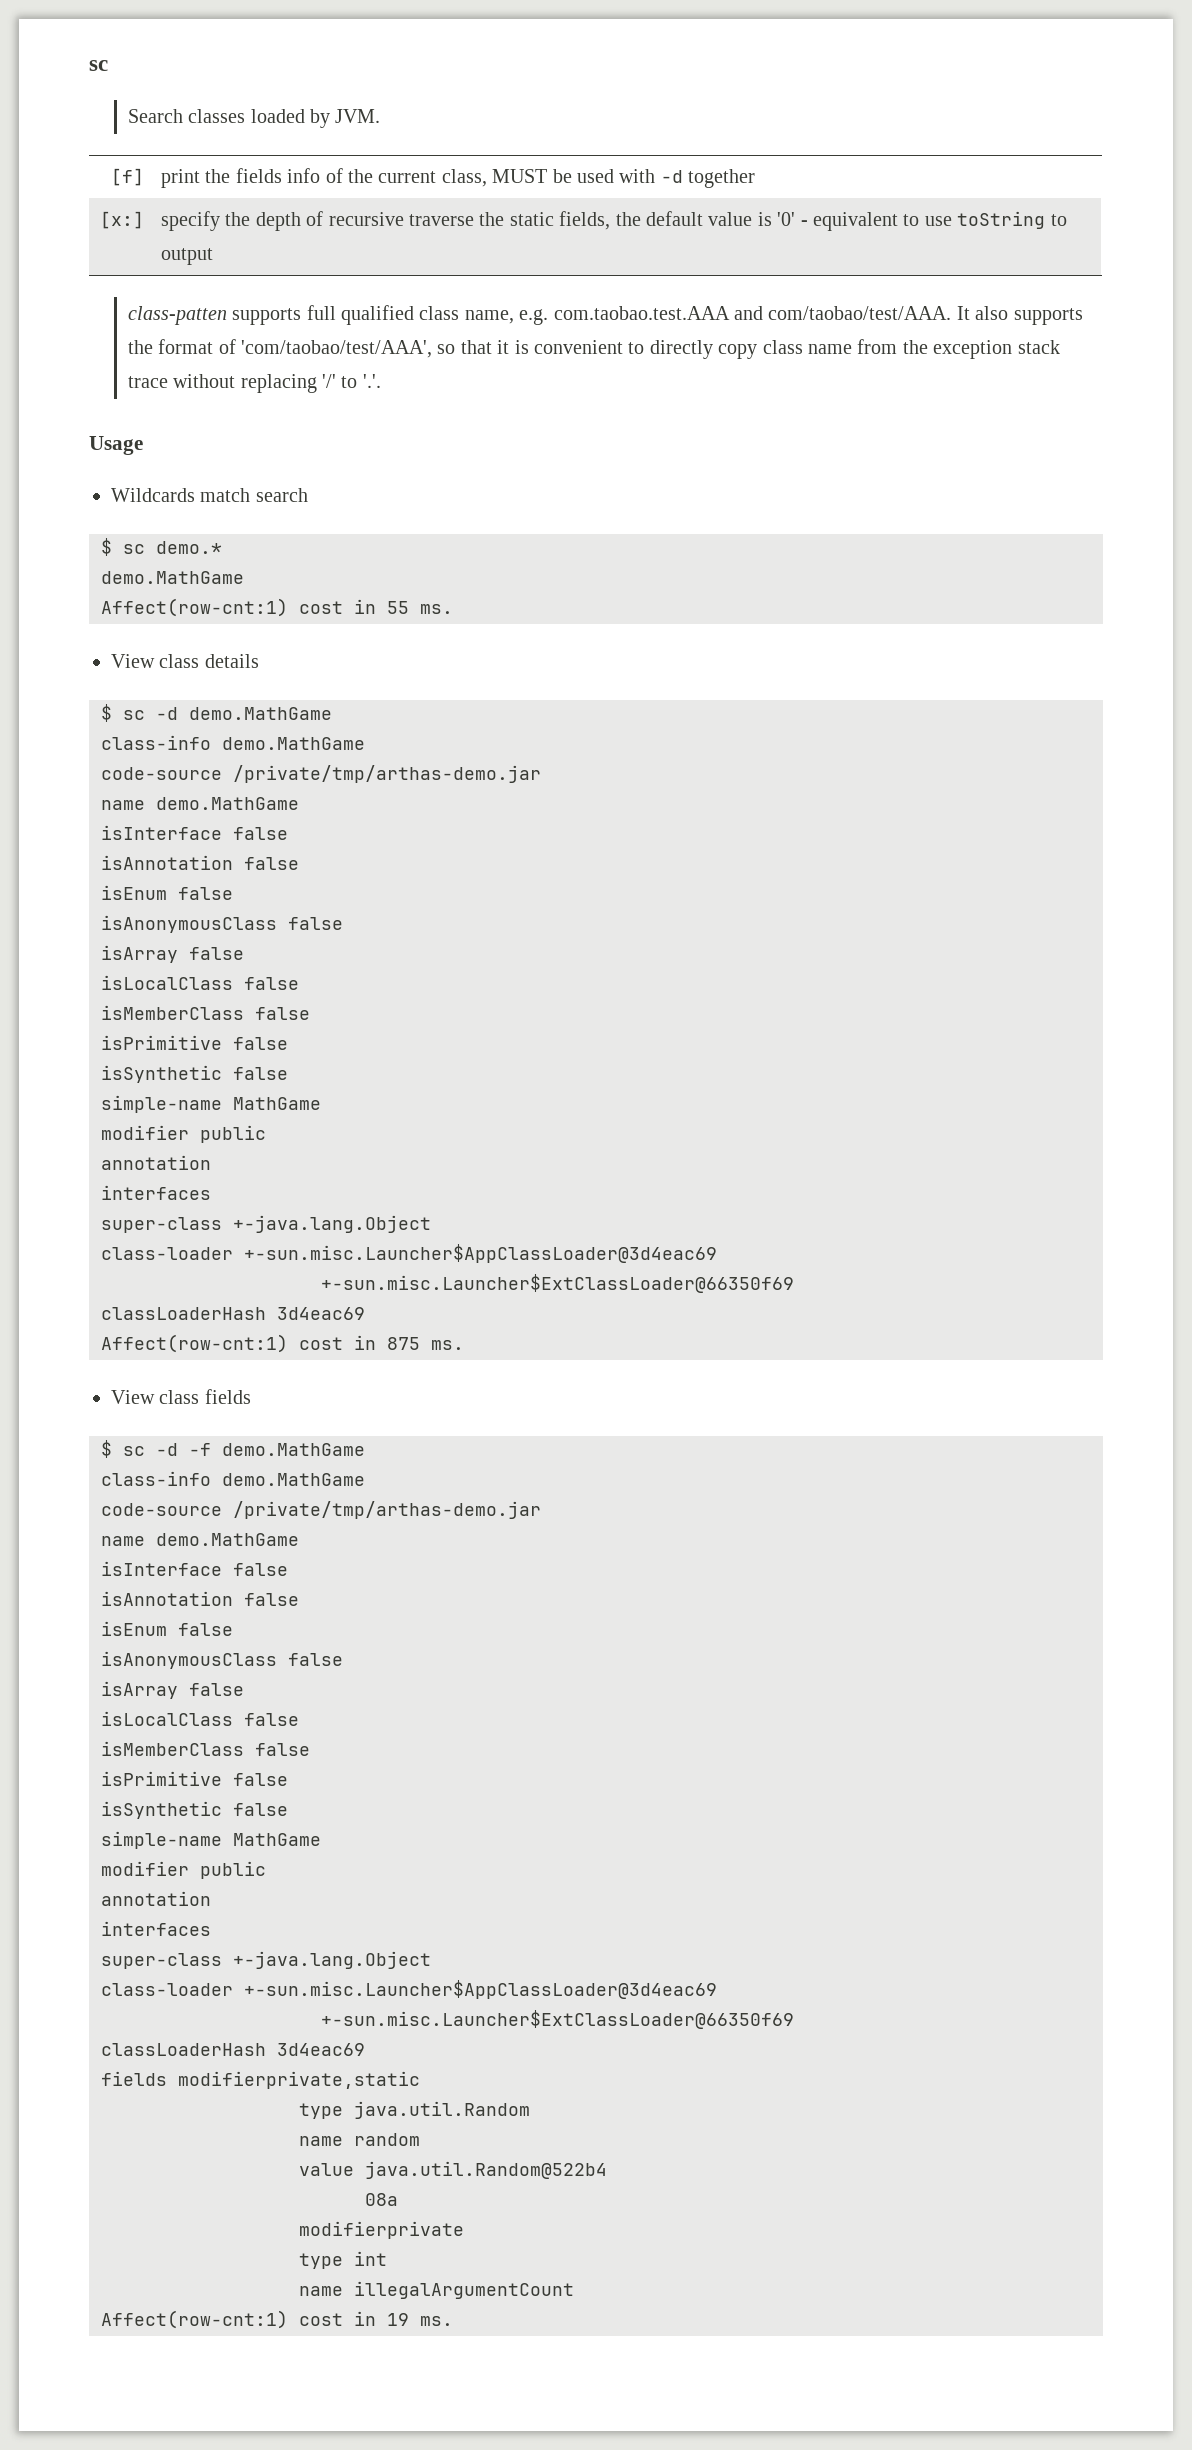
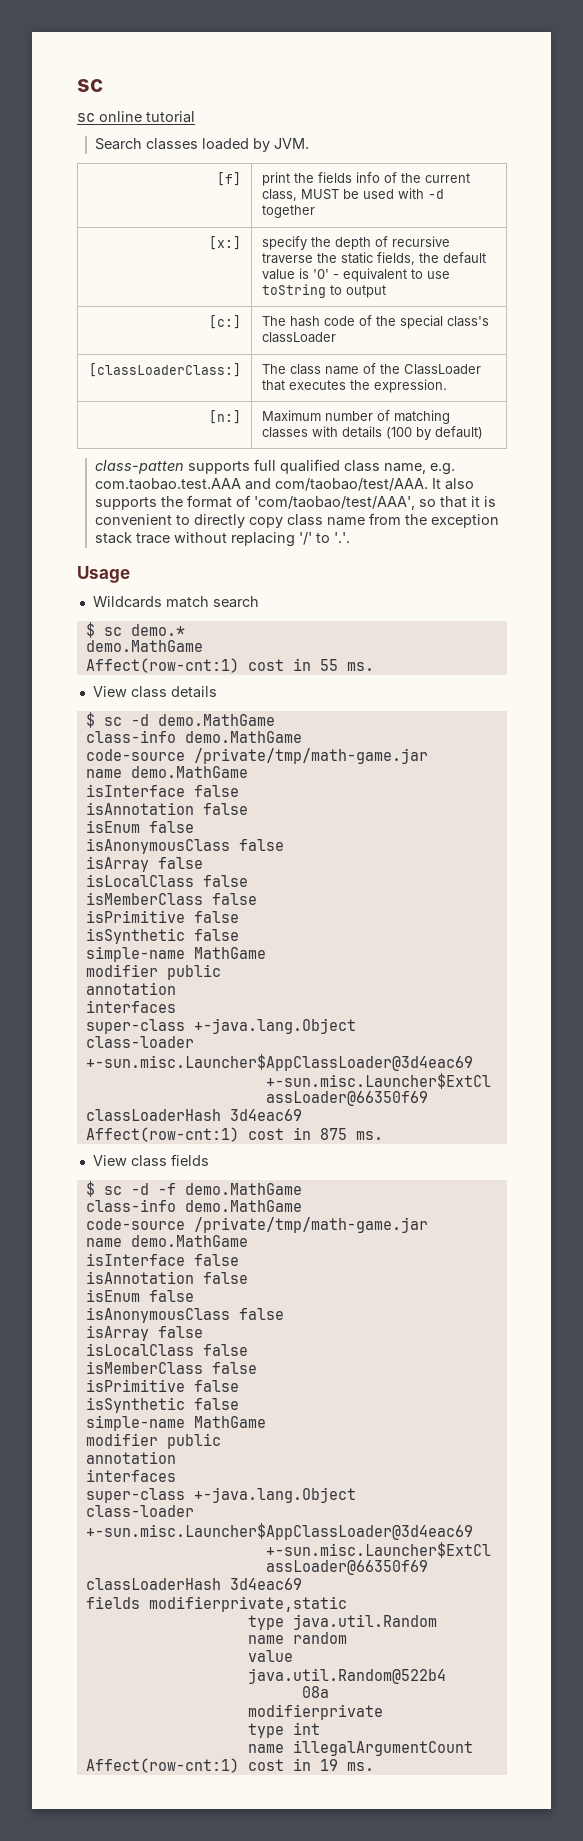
[89,60,108,71] sc -> [77,79,103,92] [77,111,195,123] sc // sc online tutorial
(214, 256) none -> [209,315,242,329] [261,315,489,329] [261,332,336,343] [89,363,242,377] [261,363,481,375] [261,379,447,393] [209,410,242,424] [261,410,450,424] [261,426,483,440] // [c:] | The hash code of the special class's classLoader // [classLoaderClass:] | The class name of the ClassLoader that executes the expression. // [n:] | Maximum number of matching classes with details (100 by default)
[233,765,541,783] /private/tmp/arthas-demo.jar -> [193,748,428,764] /private/tmp/math-game.jar
[233,1501,541,1519] /private/tmp/arthas-demo.jar -> [193,1217,428,1233] /private/tmp/math-game.jar

